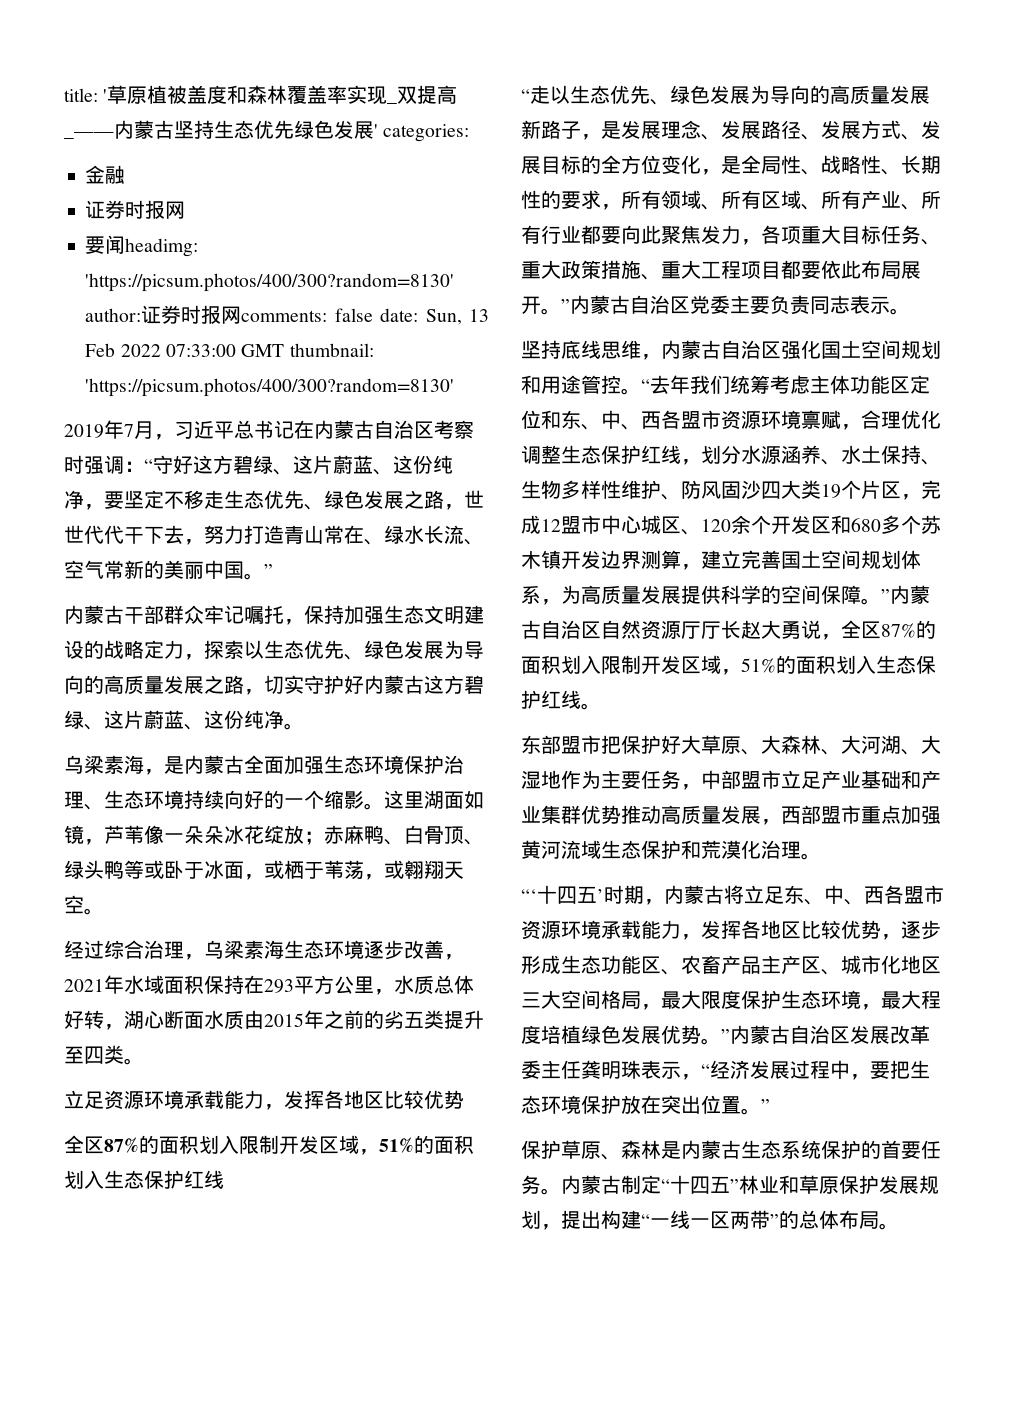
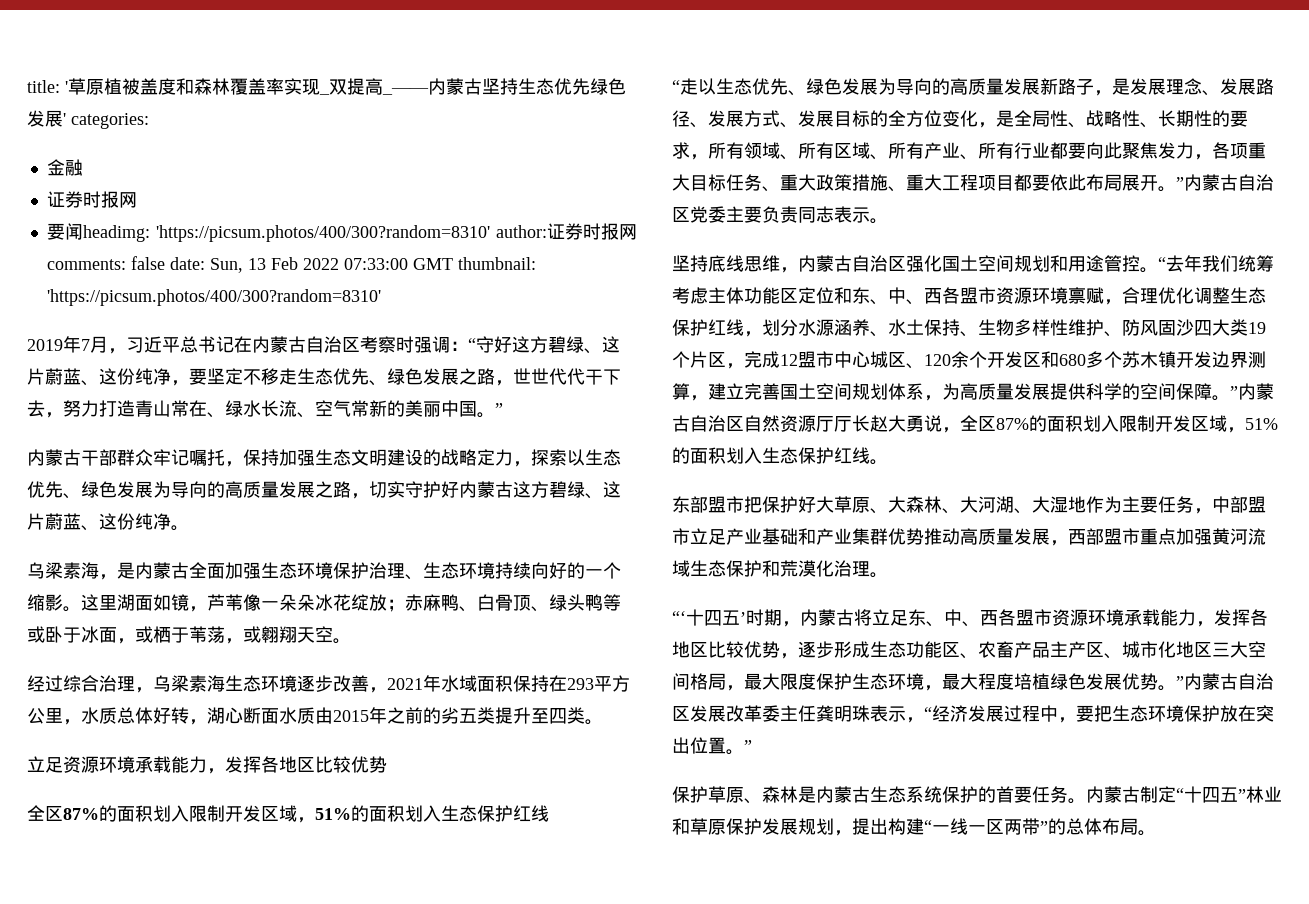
[85,273,455,292] 'https://picsum.photos/400/300?random=8130' -> [155,225,490,242] 'https://picsum.photos/400/300?random=8310'
[85,378,455,397] 'https://picsum.photos/400/300?random=8130' -> [46,289,381,306] 'https://picsum.photos/400/300?random=8310'

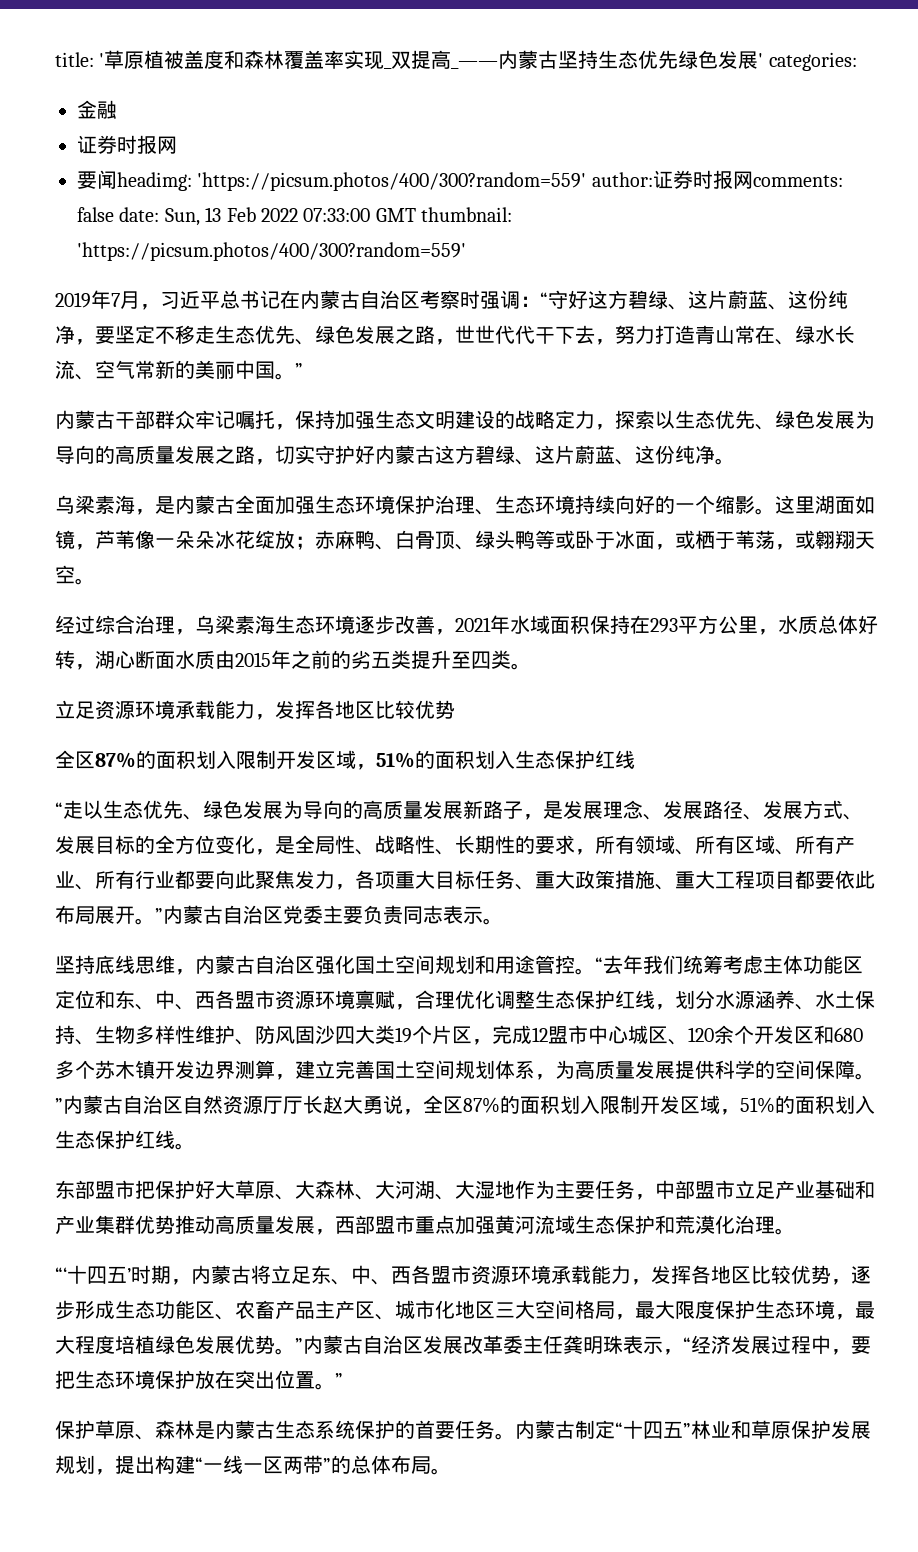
[155,225,490,242] 'https://picsum.photos/400/300?random=8310' -> [197,172,587,191] 'https://picsum.photos/400/300?random=559'
[46,289,381,306] 'https://picsum.photos/400/300?random=8310' -> [77,242,466,261] 'https://picsum.photos/400/300?random=559'

